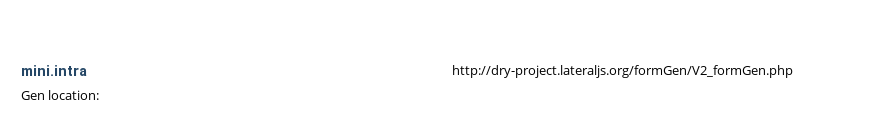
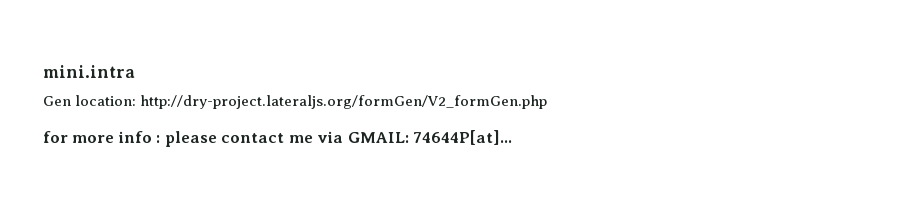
(793, 71) none -> [43,130,513,147] // for more info : please contact me via GMAIL: 74644P[at]...

